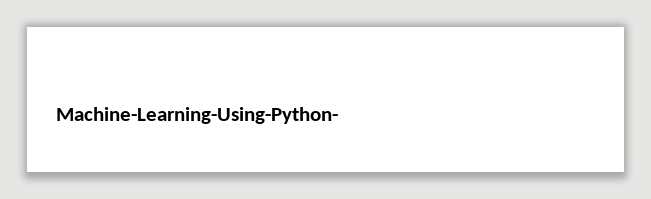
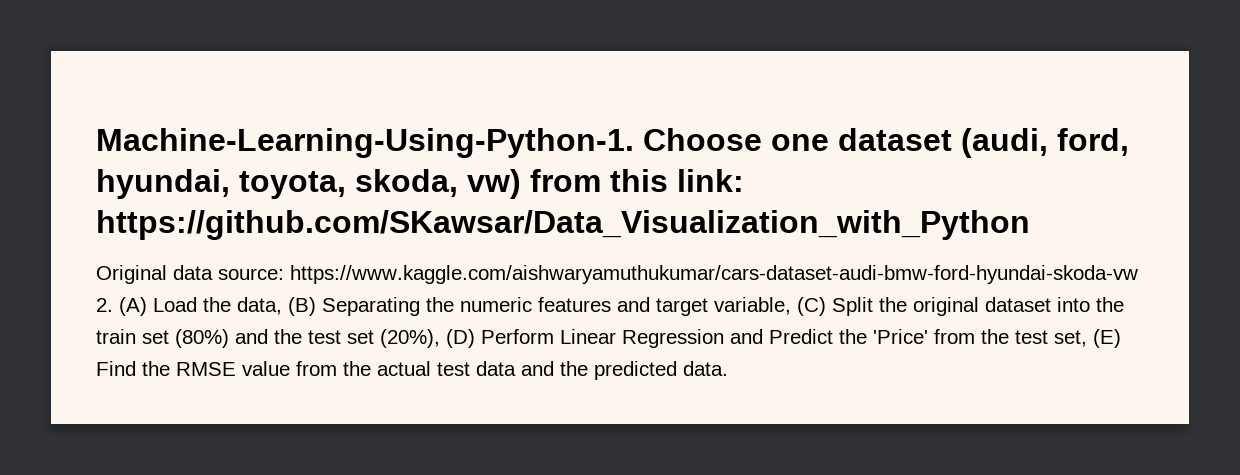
[56,107,338,124] Machine-Learning-Using-Python- -> [96,128,1129,158] [96,169,744,199] [96,210,1030,240] [96,265,1138,284] [96,297,1124,316] [96,329,1121,348] [96,361,728,380] Machine-Learning-Using-Python-1. Choose one dataset (audi, ford, hyundai, toyota, skoda, vw) from this link: https://github.com/SKawsar/Data_Visualization_with_Python // Original data source: https://www.kaggle.com/aishwaryamuthukumar/cars-dataset-audi-bmw-ford-hyundai-skoda-vw 2. (A) Load the data, (B) Separating the numeric features and target variable, (C) Split the original dataset into the train set (80%) and the test set (20%), (D) Perform Linear Regression and Predict the 'Price' from the test set, (E) Find the RMSE value from the actual test data and the predicted data.

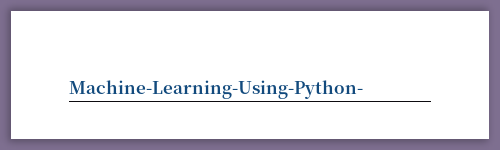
[96,128,1129,158] [96,169,744,199] [96,210,1030,240] [96,265,1138,284] [96,297,1124,316] [96,329,1121,348] [96,361,728,380] Machine-Learning-Using-Python-1. Choose one dataset (audi, ford, hyundai, toyota, skoda, vw) from this link: https://github.com/SKawsar/Data_Visualization_with_Python // Original data source: https://www.kaggle.com/aishwaryamuthukumar/cars-dataset-audi-bmw-ford-hyundai-skoda-vw 2. (A) Load the data, (B) Separating the numeric features and target variable, (C) Split the original dataset into the train set (80%) and the test set (20%), (D) Perform Linear Regression and Predict the 'Price' from the test set, (E) Find the RMSE value from the actual test data and the predicted data. -> [69,80,363,99] Machine-Learning-Using-Python-

